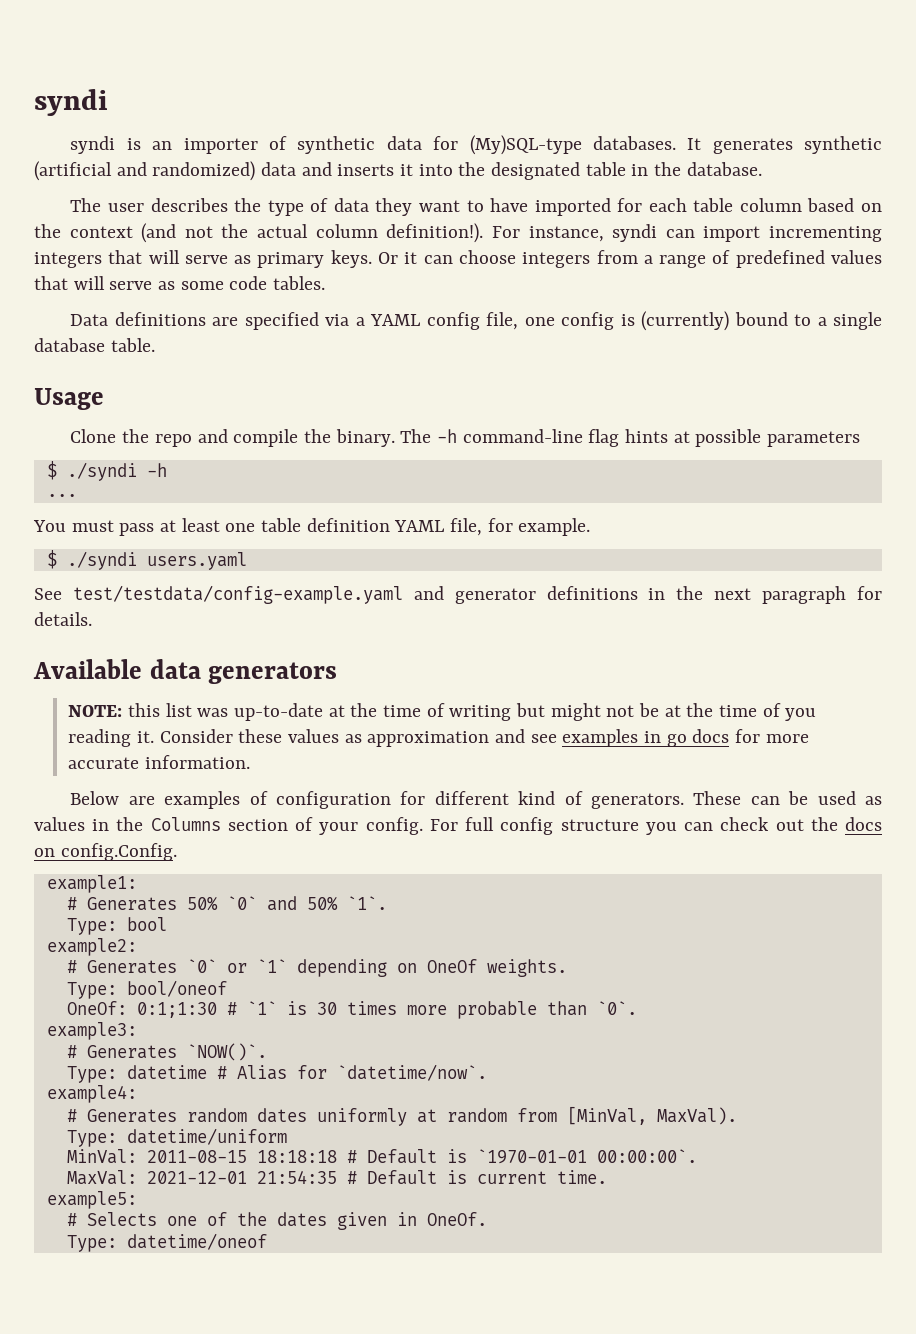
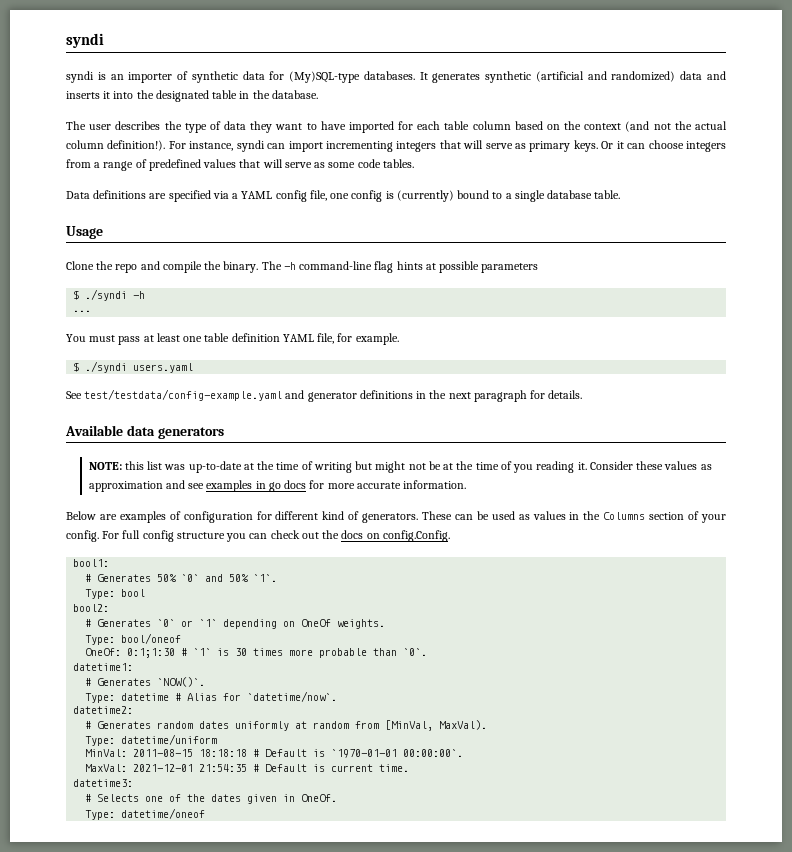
[46,875,137,893] example1: -> [73,559,110,567] bool1:
[46,938,137,956] example2: -> [73,604,110,612] bool2:
[46,1022,137,1040] example3: -> [73,663,134,671] datetime1:
[46,1085,137,1103] example4: -> [73,706,134,714] datetime2:
[46,1191,137,1209] example5: -> [73,779,134,787] datetime3:

